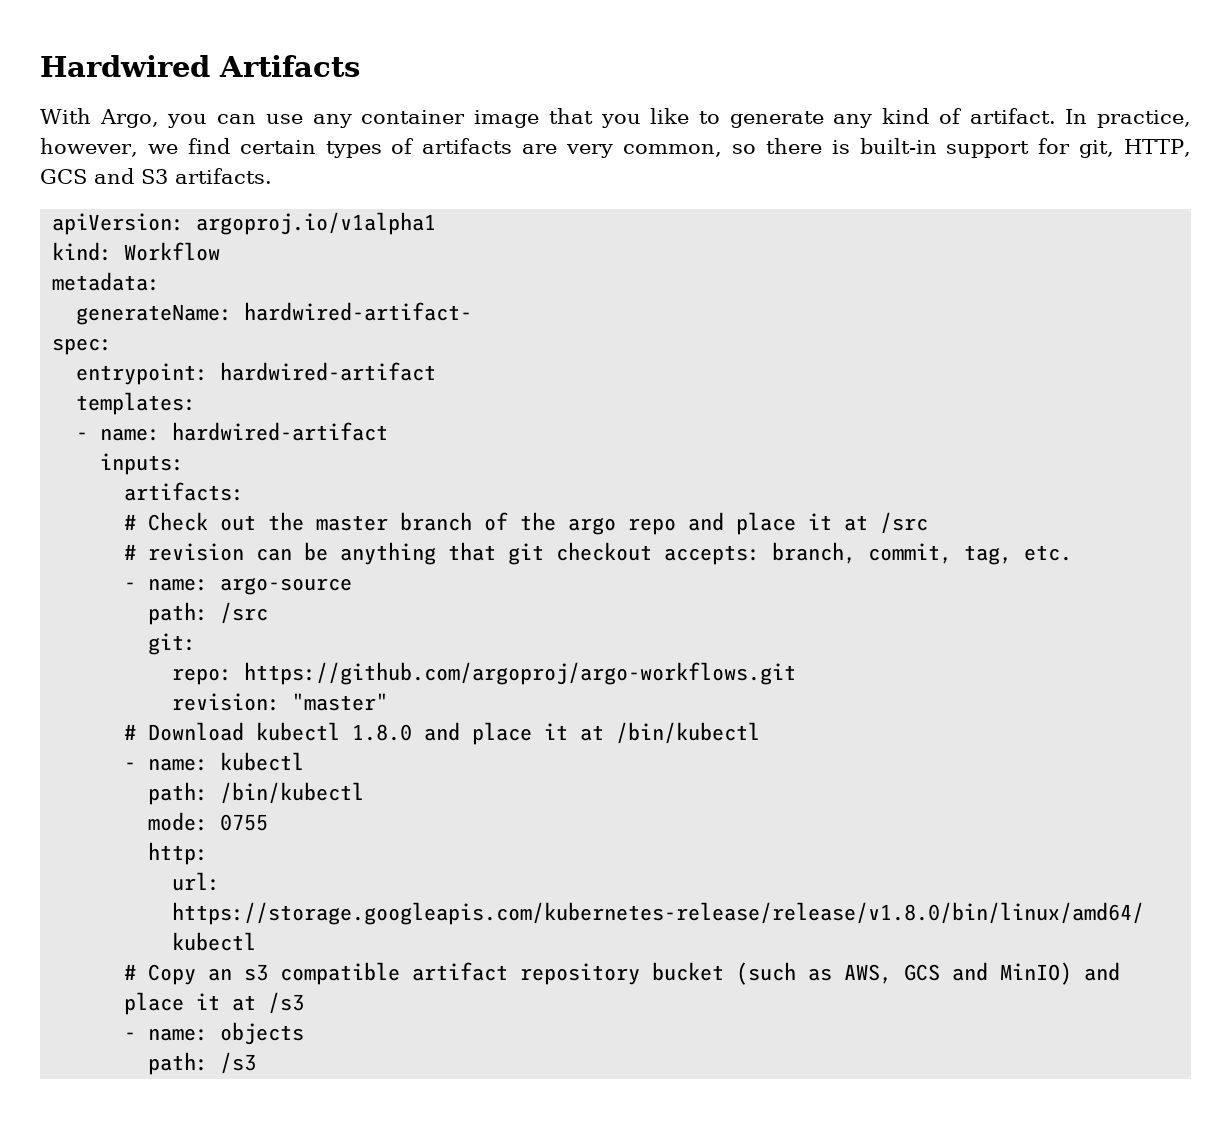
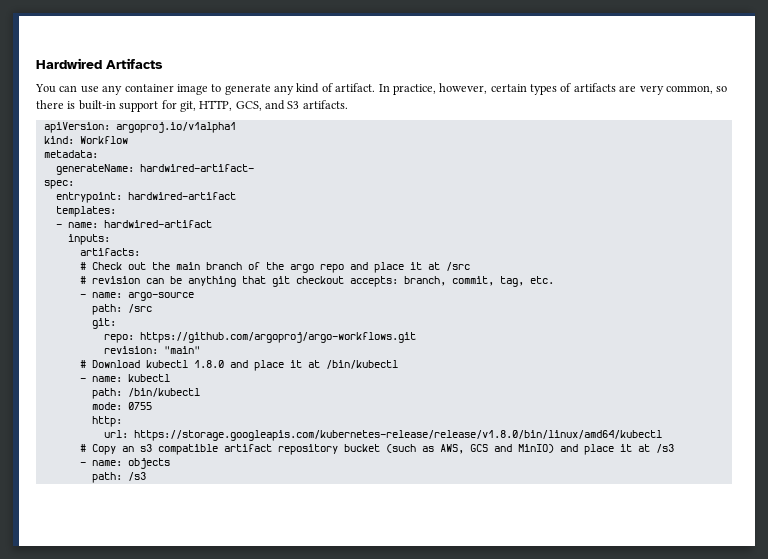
[40,108,208,128] With Argo, you -> [35,84,56,93] You
[548,108,690,128] that you like -> (208, 89) none
[147,138,230,154] we find -> (488, 88) none
[40,169,87,184] GCS -> [235,101,262,111] GCS,
[316,515,389,531] master -> [175,262,200,270] main
[292,693,389,711] "master" -> [163,346,200,354] "main"

